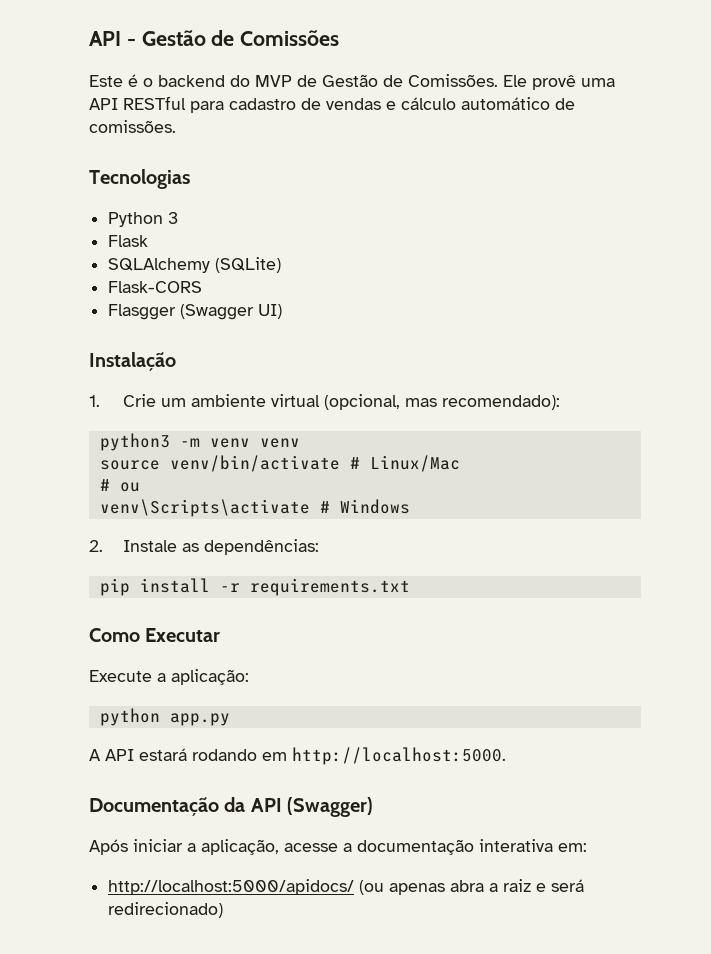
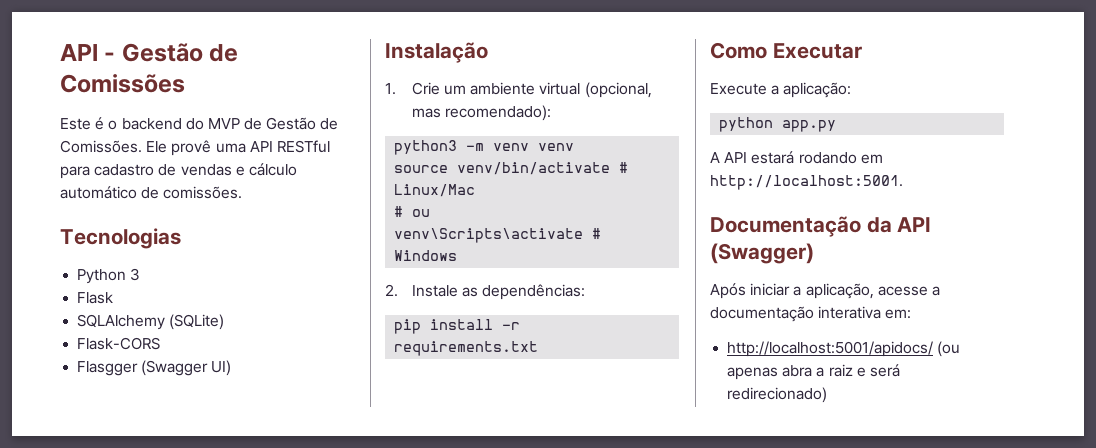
[292,747,506,765] http://localhost:5000. -> [710,175,903,190] http://localhost:5001.
[108,879,355,895] http://localhost:5000/apidocs/ -> [727,341,934,357] http://localhost:5001/apidocs/

